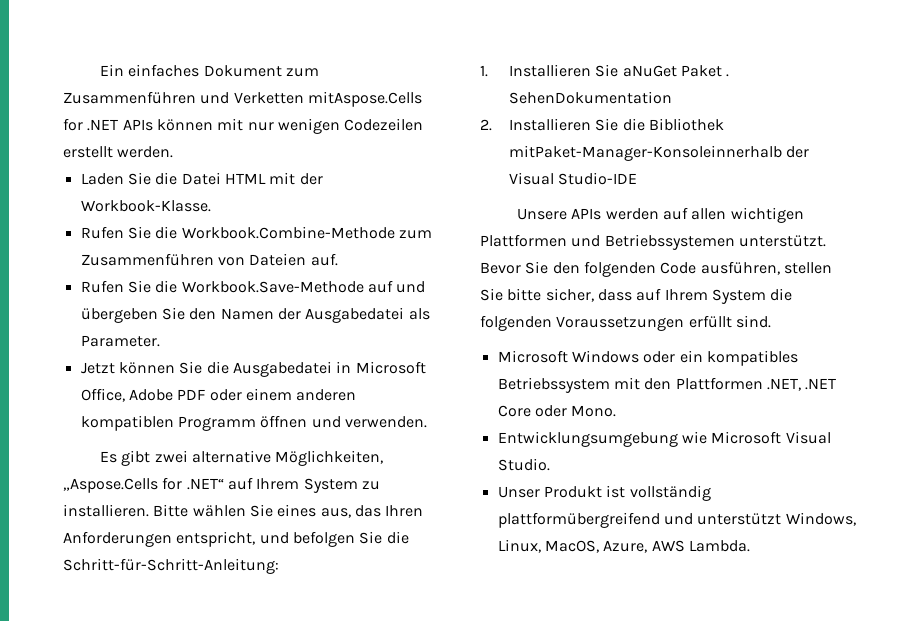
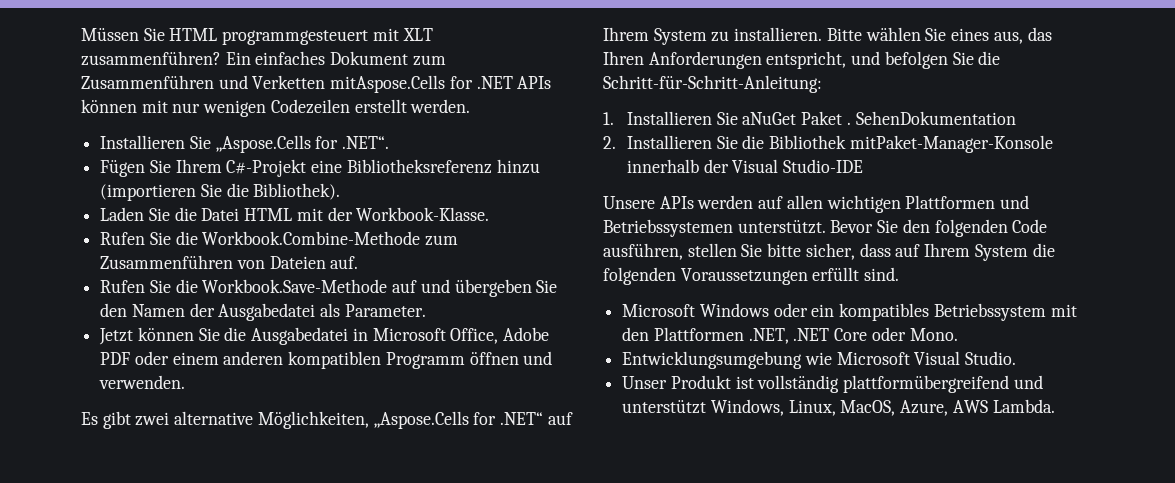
(100, 70) none -> [81,28,433,45] [81,51,221,66] Müssen Sie HTML programmgesteuert mit XLT zusammenführen?
(174, 152) none -> [100,135,390,153] [100,159,540,177] [100,183,341,201] // Installieren Sie „Aspose.Cells for .NET“. // Fügen Sie Ihrem C#-Projekt eine Bibliotheksreferenz hinzu (importieren Sie die Bibliothek).
[508,145,782,161] mitPaket-Manager-Konsoleinnerhalb -> [849,135,1053,153] [627,159,700,173] mitPaket-Manager-Konsole innerhalb

